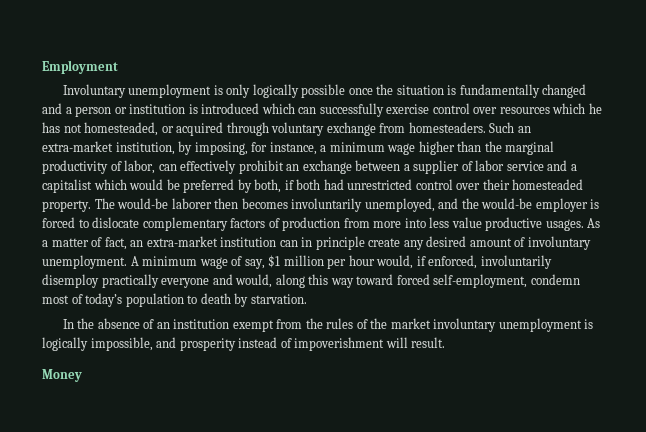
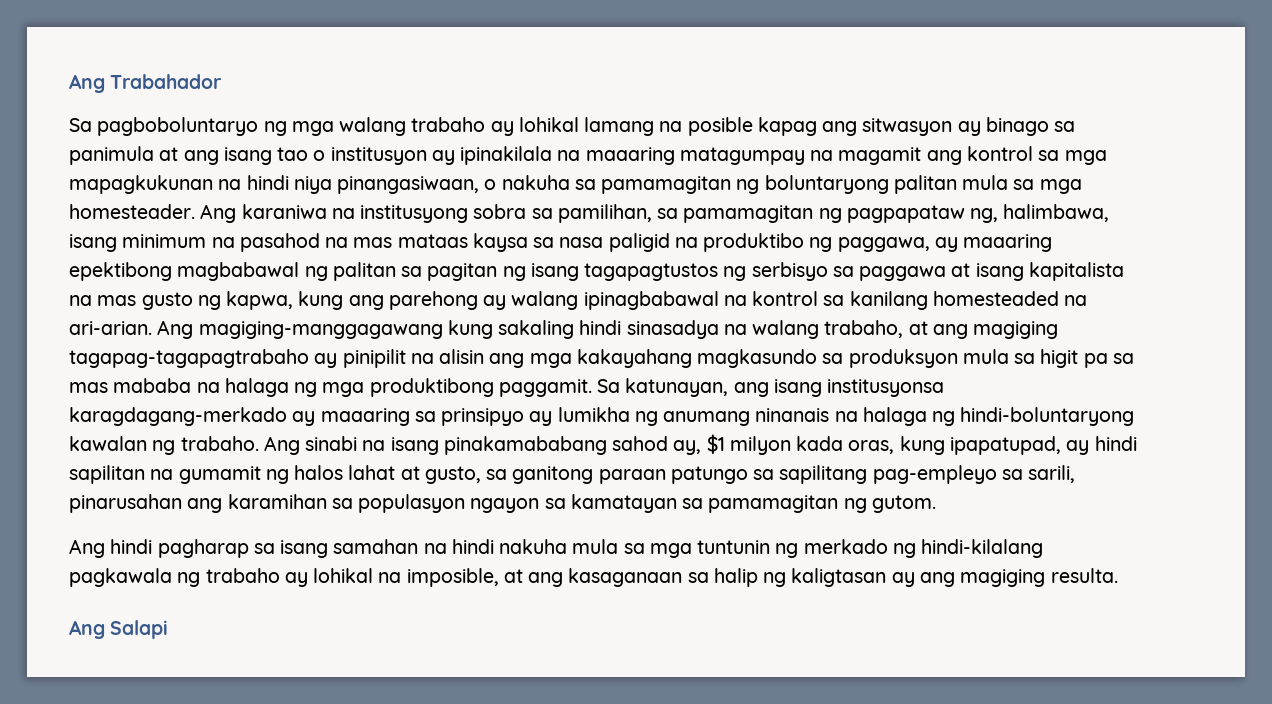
[42,60,118,74] [62,84,587,98] [42,103,602,117] [42,122,531,136] [42,141,555,155] [42,160,577,174] [42,179,584,193] [42,198,600,212] [42,217,601,231] [42,236,591,250] [42,255,552,269] [42,274,580,288] [42,293,307,307] [62,318,594,332] [42,337,446,351] [42,369,82,382] Employment // Involuntary unemployment is only logically possible once the situation is fundamentally changed and a person or institution is introduced which can successfully exercise control over resources which he has not homesteaded, or acquired through voluntary exchange from homesteaders. Such an extra-market institution, by imposing, for instance, a minimum wage higher than the marginal productivity of labor, can effectively prohibit an exchange between a supplier of labor service and a capitalist which would be preferred by both, if both had unrestricted control over their homesteaded property. The would-be laborer then becomes involuntarily unemployed, and the would-be employer is forced to dislocate complementary factors of production from more into less value productive usages. As a matter of fact, an extra-market institution can in principle create any desired amount of involuntary unemployment. A minimum wage of say, $1 million per hour would, if enforced, involuntarily disemploy practically everyone and would, along this way toward forced self-employment, condemn most of today’s population to death by starvation. // In the absence of an institution exempt from the rules of the market involuntary unemployment is logically impossible, and prosperity instead of impoverishment will result. // Money -> [69,74,223,93] [69,117,1076,136] [69,146,1107,165] [69,175,1082,194] [69,204,1110,223] [69,233,1053,252] [69,262,1124,281] [69,291,1088,310] [69,320,1059,339] [69,349,1134,368] [69,378,945,397] [69,407,1135,426] [69,434,1137,455] [69,465,1076,484] [69,494,936,513] [69,539,1044,558] [69,568,1118,587] [69,620,169,639] Ang Trabahador // Sa pagboboluntaryo ng mga walang trabaho ay lohikal lamang na posible kapag ang sitwasyon ay binago sa panimula at ang isang tao o institusyon ay ipinakilala na maaaring matagumpay na magamit ang kontrol sa mga mapagkukunan na hindi niya pinangasiwaan, o nakuha sa pamamagitan ng boluntaryong palitan mula sa mga homesteader. Ang karaniwa na institusyong sobra sa pamilihan, sa pamamagitan ng pagpapataw ng, halimbawa, isang minimum na pasahod na mas mataas kaysa sa nasa paligid na produktibo ng paggawa, ay maaaring epektibong magbabawal ng palitan sa pagitan ng isang tagapagtustos ng serbisyo sa paggawa at isang kapitalista na mas gusto ng kapwa, kung ang parehong ay walang ipinagbabawal na kontrol sa kanilang homesteaded na ari-arian. Ang magiging-manggagawang kung sakaling hindi sinasadya na walang trabaho, at ang magiging tagapag-tagapagtrabaho ay pinipilit na alisin ang mga kakayahang magkasundo sa produksyon mula sa higit pa sa mas mababa na halaga ng mga produktibong paggamit. Sa katunayan, ang isang institusyonsa karagdagang-merkado ay maaaring sa prinsipyo ay lumikha ng anumang ninanais na halaga ng hindi-boluntaryong kawalan ng trabaho. Ang sinabi na isang pinakamababang sahod ay, $1 milyon kada oras, kung ipapatupad, ay hindi sapilitan na gumamit ng halos lahat at gusto, sa ganitong paraan patungo sa sapilitang pag-empleyo sa sarili, pinarusahan ang karamihan sa populasyon ngayon sa kamatayan sa pamamagitan ng gutom. // Ang hindi pagharap sa isang samahan na hindi nakuha mula sa mga tuntunin ng merkado ng hindi-kilalang pagkawala ng trabaho ay lohikal na imposible, at ang kasaganaan sa halip ng kaligtasan ay ang magiging resulta. // Ang Salapi

